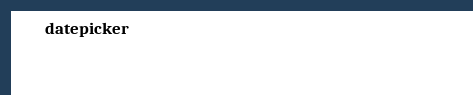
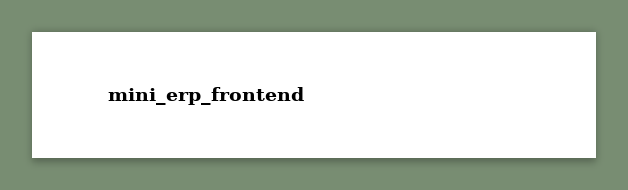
[45,22,129,37] datepicker -> [108,87,304,105] mini_erp_frontend

